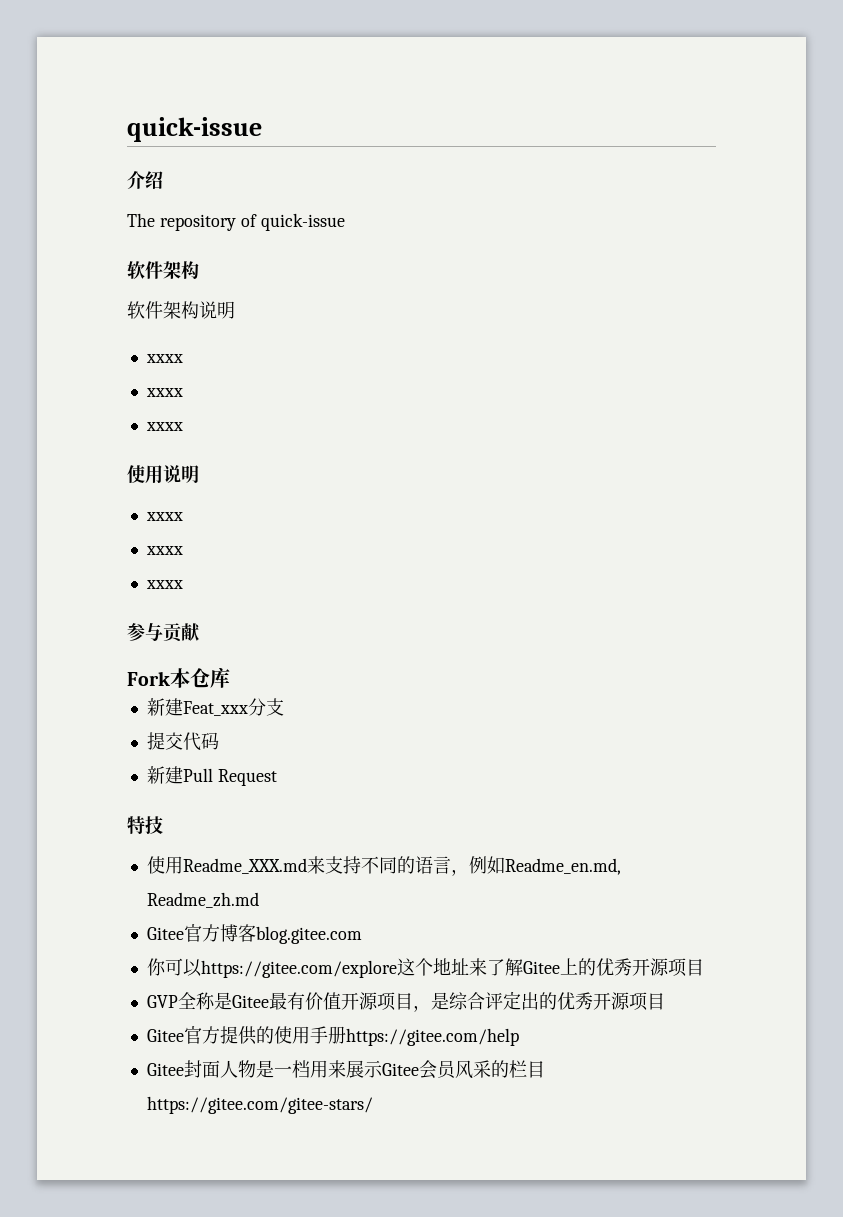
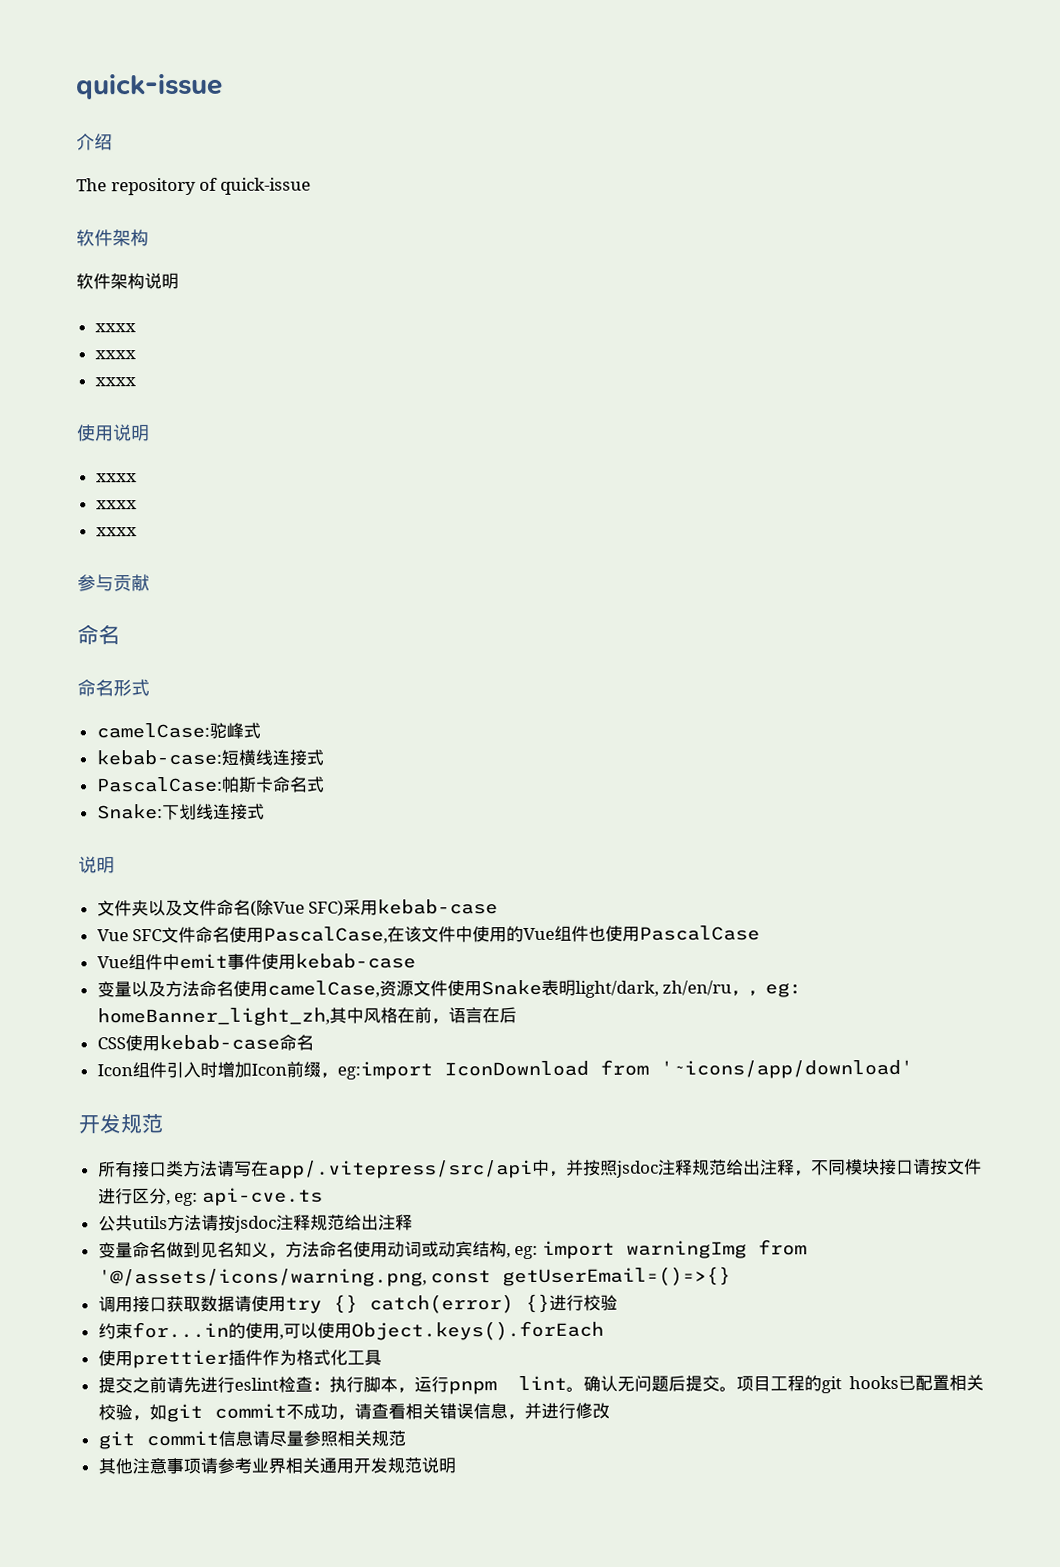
[127,667,230,688] [146,698,284,716] [146,732,219,751] [146,766,277,786] [127,816,163,834] [146,856,621,876] [146,892,259,908] [146,924,362,944] [146,958,704,978] [146,991,665,1012] [146,1026,519,1046] [146,1060,545,1079] [146,1096,373,1114] Fork本仓库 // 新建Feat_xxx分支 // 提交代码 // 新建Pull Request // 特技 // 使用Readme_XXX.md来支持不同的语言，例如Readme_en.md, Readme_zh.md // Gitee官方博客blog.gitee.com // 你可以https://gitee.com/explore这个地址来了解Gitee上的优秀开源项目 // GVP全称是Gitee最有价值开源项目，是综合评定出的优秀开源项目 // Gitee官方提供的使用手册https://gitee.com/help // Gitee封面人物是一档用来展示Gitee会员风采的栏目https://gitee.com/gitee-stars/ -> [77,624,120,645] [77,679,150,697] [95,722,261,739] [95,749,324,766] [95,776,325,793] [96,803,265,821] [78,856,115,874] [96,899,499,917] [96,925,761,944] [96,953,416,971] [96,979,803,998] [96,1007,517,1027] [96,1034,314,1052] [96,1059,913,1080] [78,1114,163,1135] [97,1158,982,1179] [97,1187,323,1206] [97,1214,413,1233] [97,1239,807,1260] [97,1266,732,1288] [97,1293,618,1314] [97,1320,604,1341] [97,1349,382,1369] [97,1374,984,1395] [97,1402,610,1423] [97,1430,406,1450] [97,1457,456,1475] 命名 // 命名形式 // camelCase:驼峰式 // kebab-case:短横线连接式 // PascalCase:帕斯卡命名式 // Snake:下划线连接式 // 说明 // 文件夹以及文件命名(除Vue SFC)采用kebab-case // Vue SFC文件命名使用PascalCase,在该文件中使用的Vue组件也使用PascalCase // Vue组件中emit事件使用kebab-case // 变量以及方法命名使用camelCase,资源文件使用Snake表明light/dark, zh/en/ru，，eg: homeBanner_light_zh,其中风格在前，语言在后 // CSS使用kebab-case命名 // Icon组件引入时增加Icon前缀，eg:import IconDownload from '~icons/app/download' // 开发规范 // 所有接口类方法请写在app/.vitepress/src/api中，并按照jsdoc注释规范给出注释，不同模块接口请按文件进行区分, eg: api-cve.ts // 公共utils方法请按jsdoc注释规范给出注释 // 变量命名做到见名知义，方法命名使用动词或动宾结构, eg: import warningImg from '@/assets/icons/warning.png, const getUserEmail=()=>{} // 调用接口获取数据请使用try {} catch(error) {}进行校验 // 约束for...in的使用,可以使用Object.keys().forEach // 使用prettier插件作为格式化工具 // 提交之前请先进行eslint检查：执行脚本，运行pnpm lint。确认无问题后提交。项目工程的git hooks已配置相关校验，如git commit不成功，请查看相关错误信息，并进行修改 // git commit信息请尽量参照相关规范 // 其他注意事项请参考业界相关通用开发规范说明

